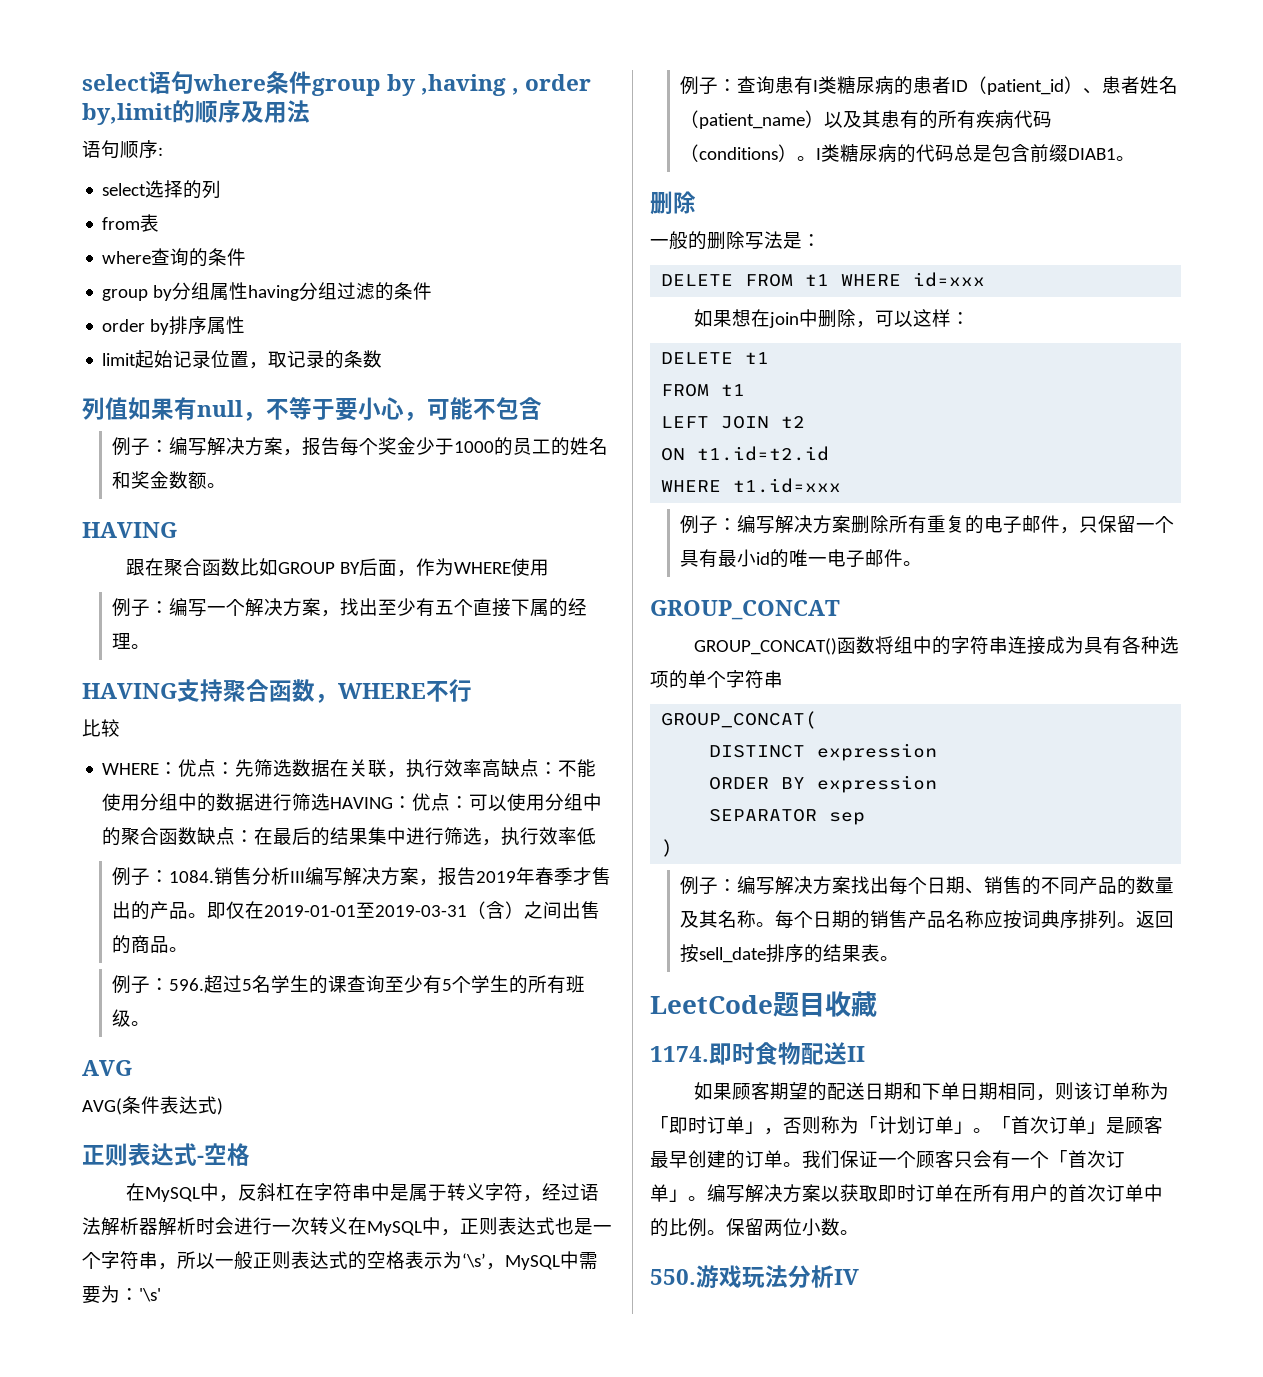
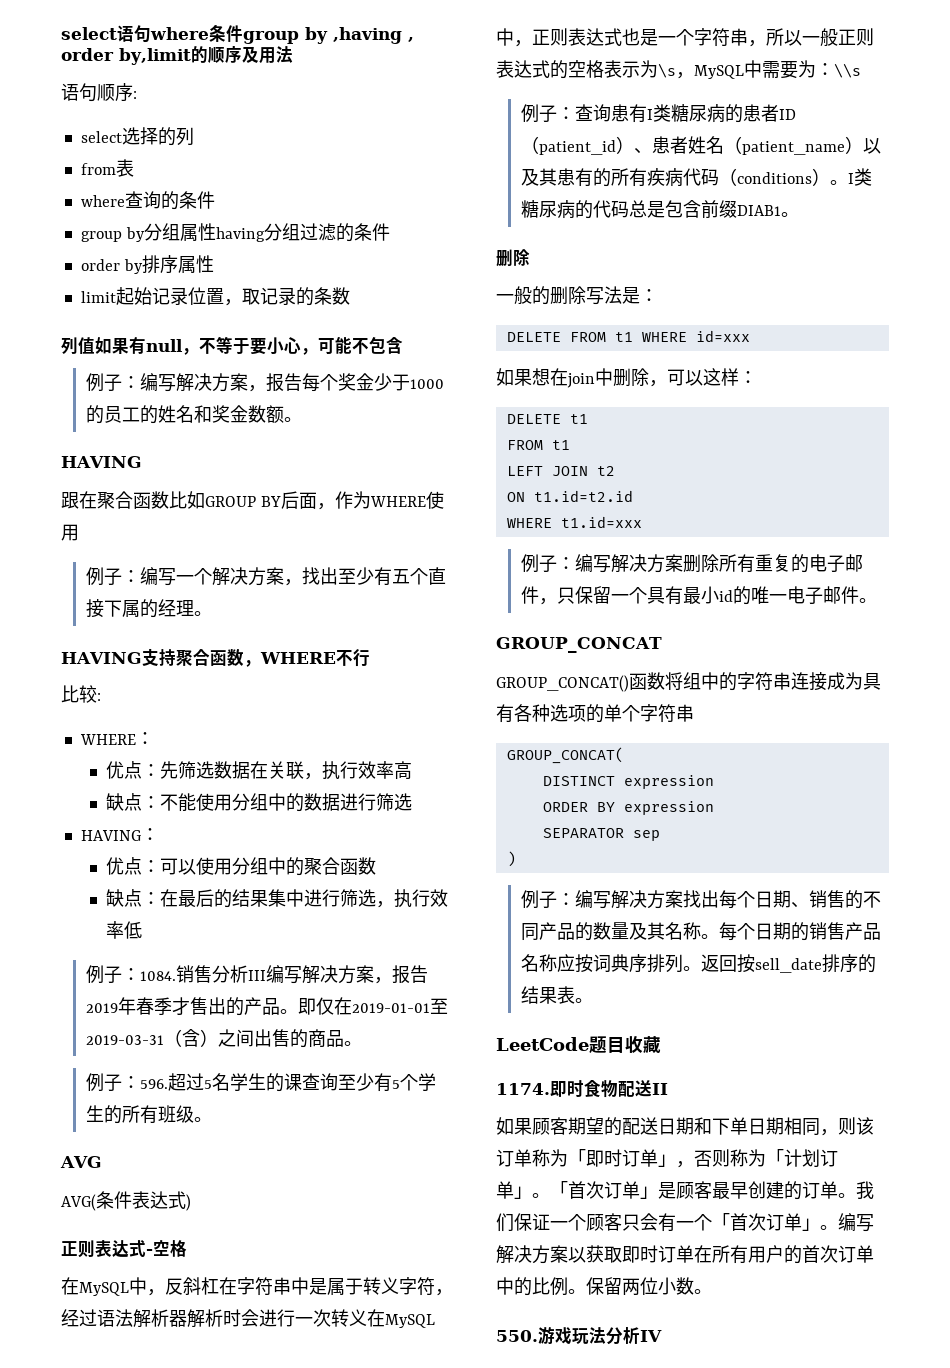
(120, 728) none -> [97,693,101,701] :
(179, 768) none -> (154, 738) //
(502, 768) none -> (412, 770) //
(331, 802) none -> (412, 802) //
(413, 802) none -> (159, 834) //
(198, 836) none -> (376, 866) //
[462,1253,486,1268] ‘\s’ -> [658,63,676,78] \s
[139,1288,161,1302] '\s' -> [834,63,861,78] \\s

